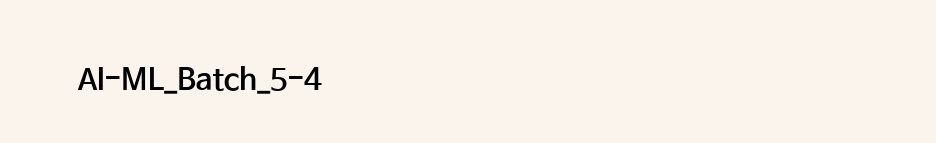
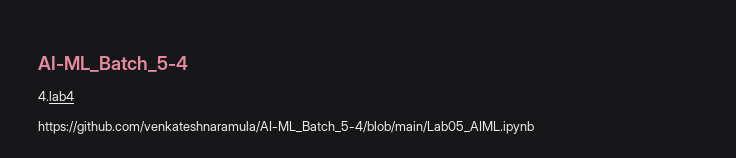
(322, 80) none -> [38,91,74,101] [38,121,534,134] // 4.lab4 // https://github.com/venkateshnaramula/AI-ML_Batch_5-4/blob/main/Lab05_AIML.ipynb

